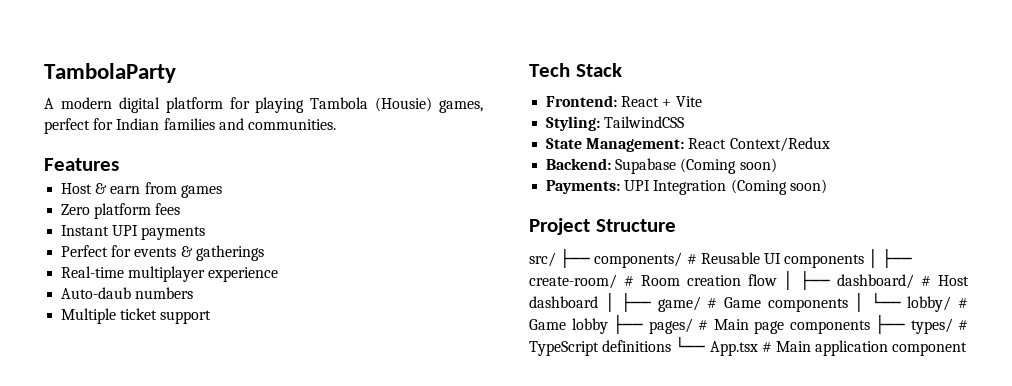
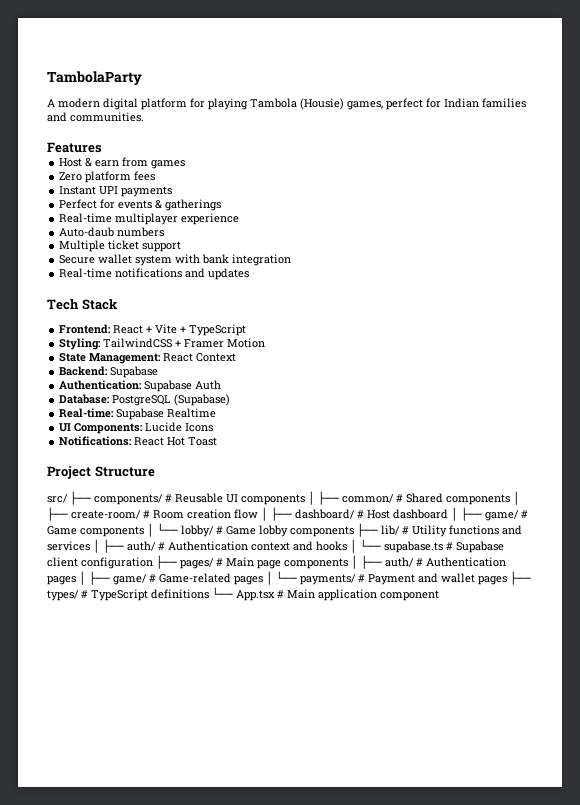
(212, 317) none -> [59,254,292,266] [59,268,250,280] // Secure wallet system with bank integration // Real-time notifications and updates
(702, 101) none -> [180,324,247,336] + TypeScript
(685, 122) none -> [175,338,266,348] + Framer Motion
[729,137,830,152] Context/Redux -> [196,353,237,362] Context
[680,158,777,174] [546,179,827,195] (Coming soon) // Payments: UPI Integration (Coming soon) -> [59,380,222,392] [59,394,231,406] [59,408,217,420] [59,422,214,434] [59,436,218,446] // Authentication: Supabase Auth // Database: PostgreSQL (Supabase) // Real-time: Supabase Realtime // UI Components: Lucide Icons // Notifications: React Hot Toast
(913, 258) none -> [342,491,520,505] [47,507,68,521] common/ # Shared components │ ├──
(608, 326) none -> [290,523,522,537] [47,539,504,553] [47,557,153,569] components ├── lib/ # Utility functions and services │ ├── auth/ # Authentication context and hooks │ └── supabase.ts # Supabase client configuration
(870, 327) none -> [351,555,506,569] [47,571,507,585] │ ├── auth/ # Authentication pages │ ├── game/ # Game-related pages │ └── payments/ # Payment and wallet pages

